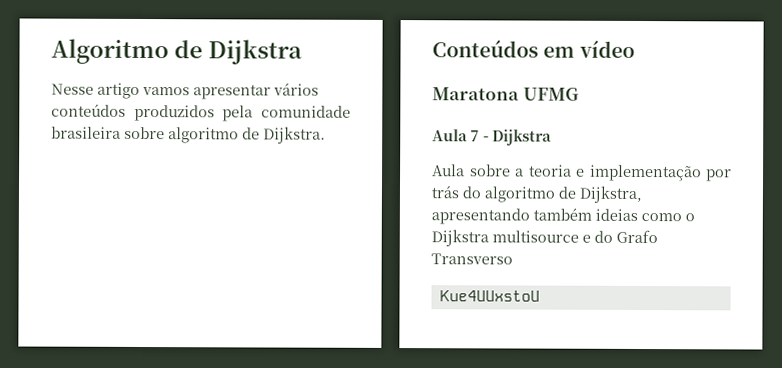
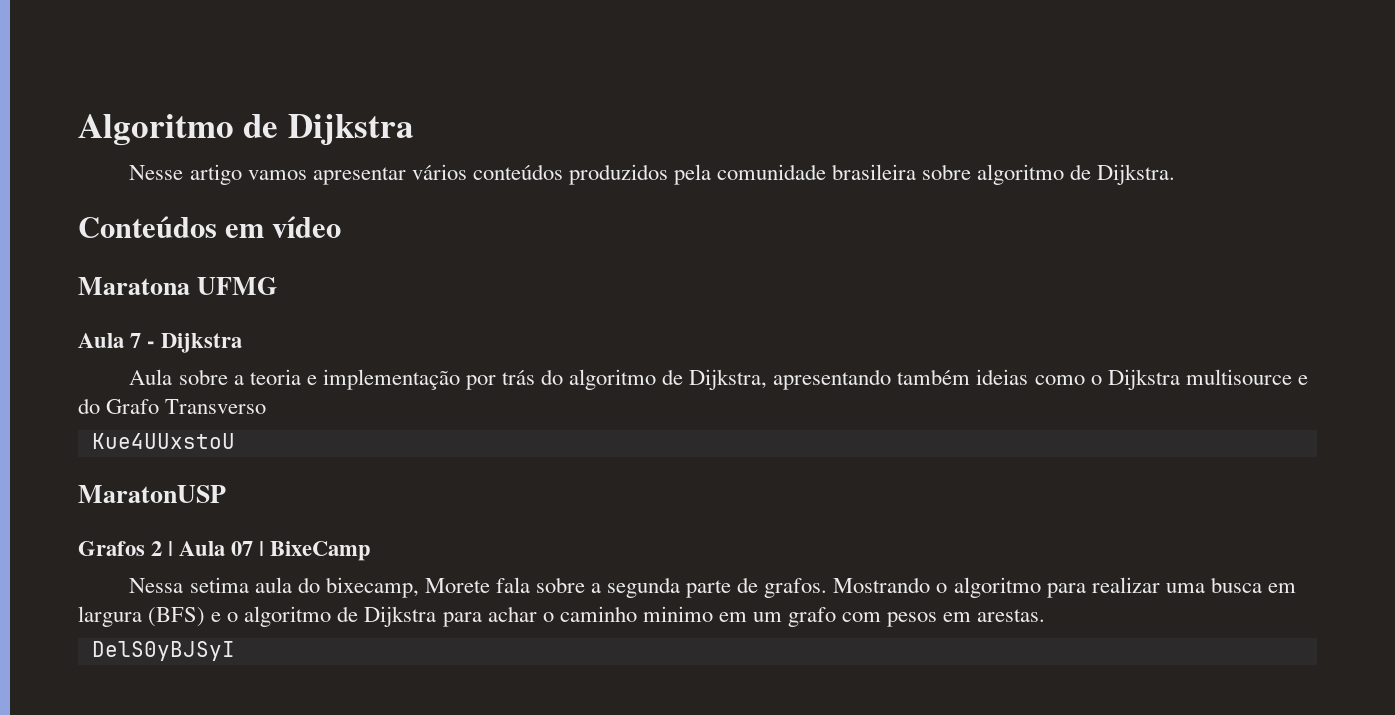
(540, 296) none -> [78,485,226,503] [78,541,372,561] [129,577,1296,598] [78,606,1046,627] [91,641,235,661] // MaratonUSP // Grafos 2 | Aula 07 | BixeCamp // Nessa setima aula do bixecamp, Morete fala sobre a segunda parte de grafos. Mostrando o algoritmo para realizar uma busca em largura (BFS) e o algoritmo de Dijkstra para achar o caminho minimo em um grafo com pesos em arestas. // DelS0yBJSyI

